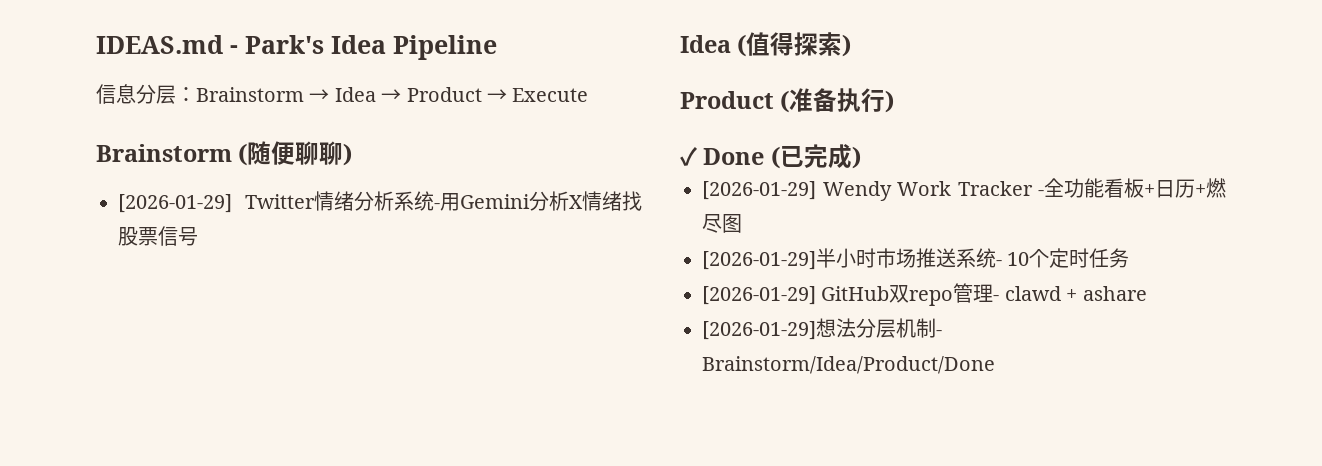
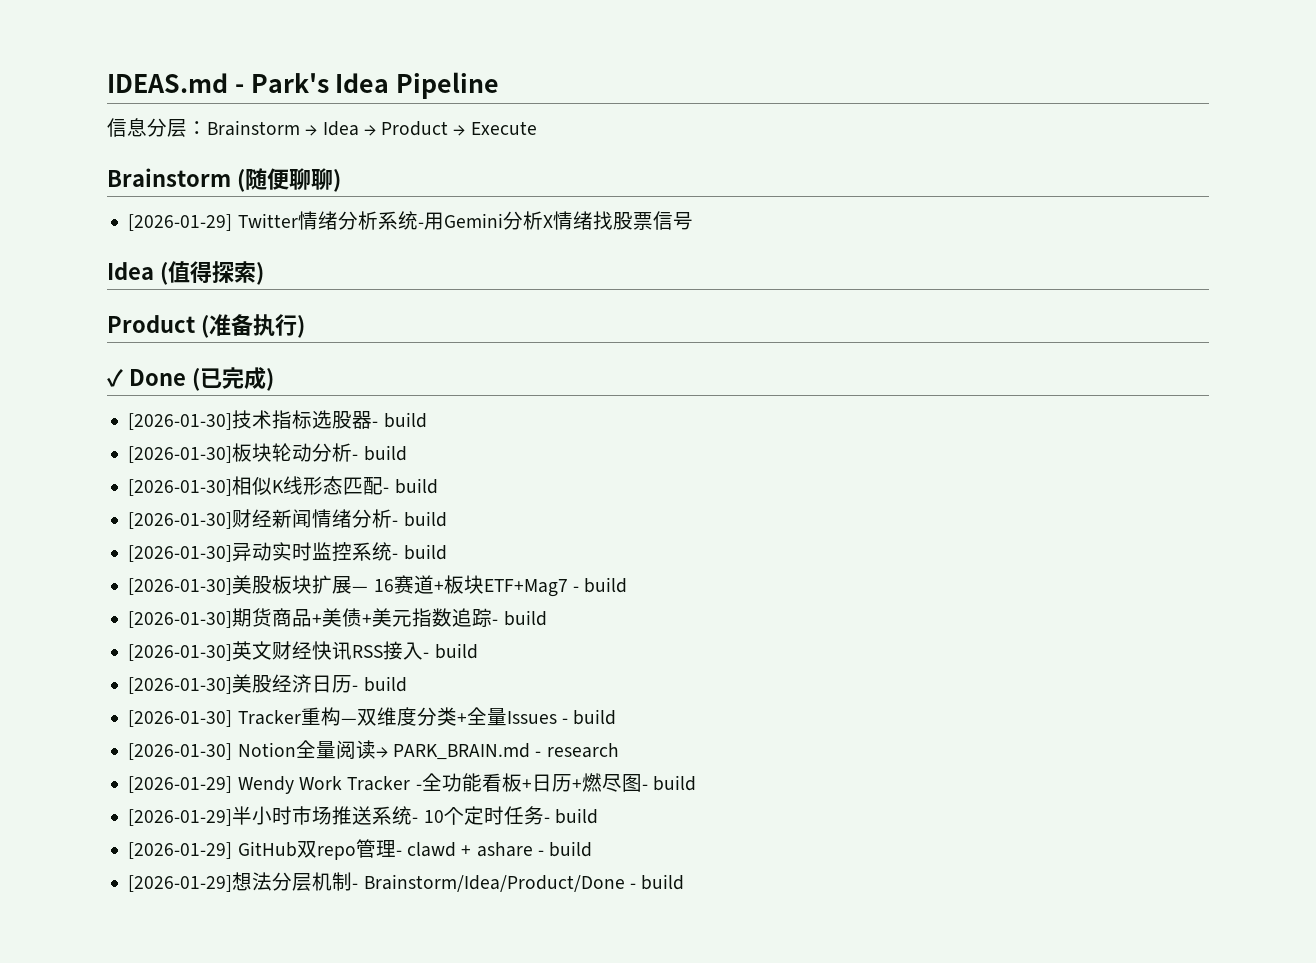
(861, 157) none -> [128,410,427,430] [128,443,407,463] [128,476,438,496] [128,509,447,529] [128,542,447,562] [128,575,628,597] [128,608,547,628] [128,641,478,661] [128,674,407,694] [128,707,617,727] [128,740,619,760] // [2026-01-30]技术指标选股器- build // [2026-01-30]板块轮动分析- build // [2026-01-30]相似K线形态匹配- build // [2026-01-30]财经新闻情绪分析- build // [2026-01-30]异动实时监控系统- build // [2026-01-30]美股板块扩展— 16赛道+板块ETF+Mag7 - build // [2026-01-30]期货商品+美债+美元指数追踪- build // [2026-01-30]英文财经快讯RSS接入- build // [2026-01-30]美股经济日历- build // [2026-01-30] Tracker重构—双维度分类+全量Issues - build // [2026-01-30] Notion全量阅读→ PARK_BRAIN.md - research
(742, 223) none -> [641,775,696,791] - build
(1130, 258) none -> [543,808,598,824] - build
(1147, 293) none -> [537,841,593,857] - build
(995, 365) none -> [629,874,685,890] - build

